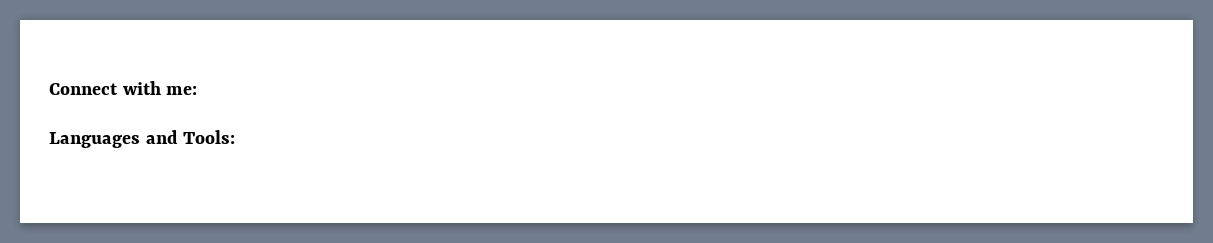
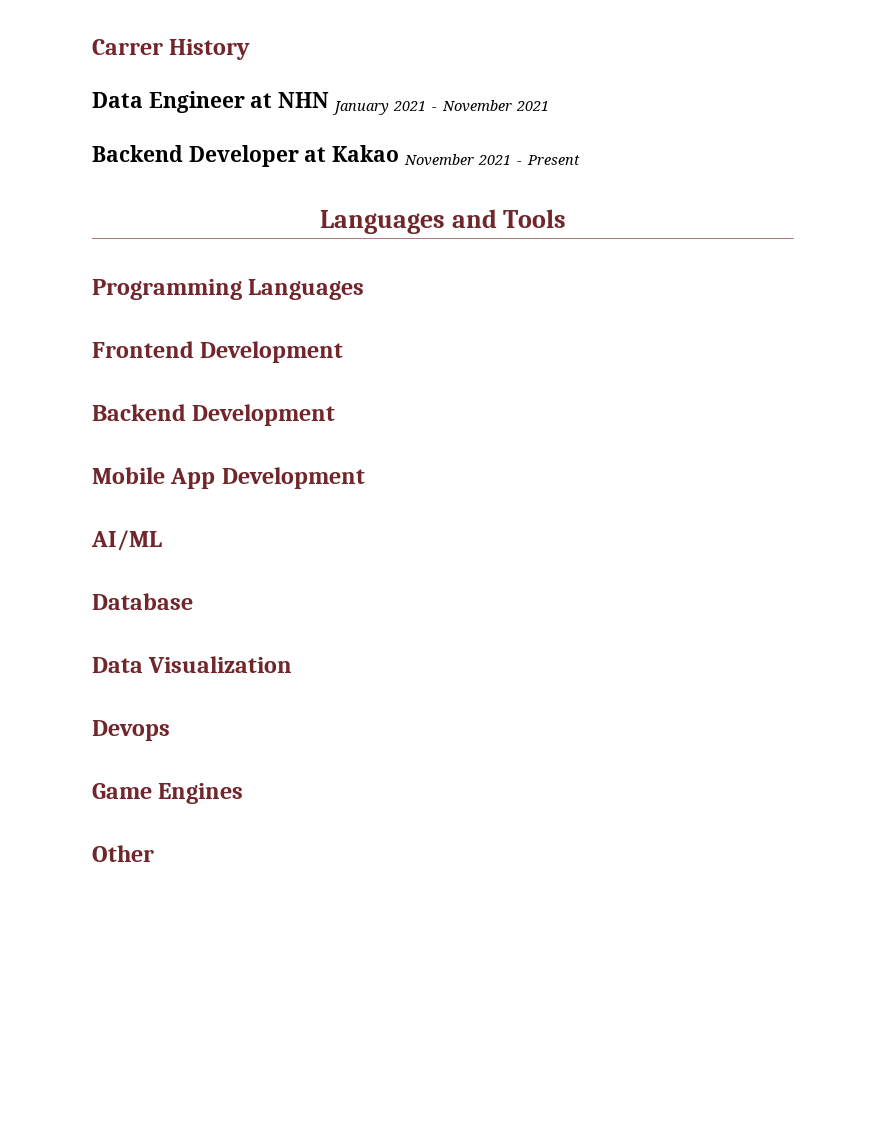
[49,81,198,95] [49,130,236,148] Connect with me: // Languages and Tools: -> [92,39,251,60] [92,91,550,115] [92,145,580,167] [319,209,567,234] [92,279,365,300] [92,341,344,363] [92,404,336,426] [92,467,365,489] [91,530,162,551] [92,593,193,610] [92,656,293,673] [92,720,170,741] [92,783,244,804] [92,845,154,862] Carrer History // Data Engineer at NHN January 2021 - November 2021 // Backend Developer at Kakao November 2021 - Present // Languages and Tools // Programming Languages // Frontend Development // Backend Development // Mobile App Development // AI/ML // Database // Data Visualization // Devops // Game Engines // Other

